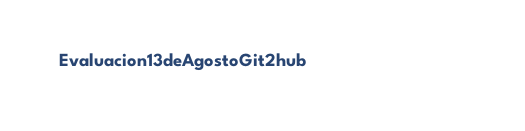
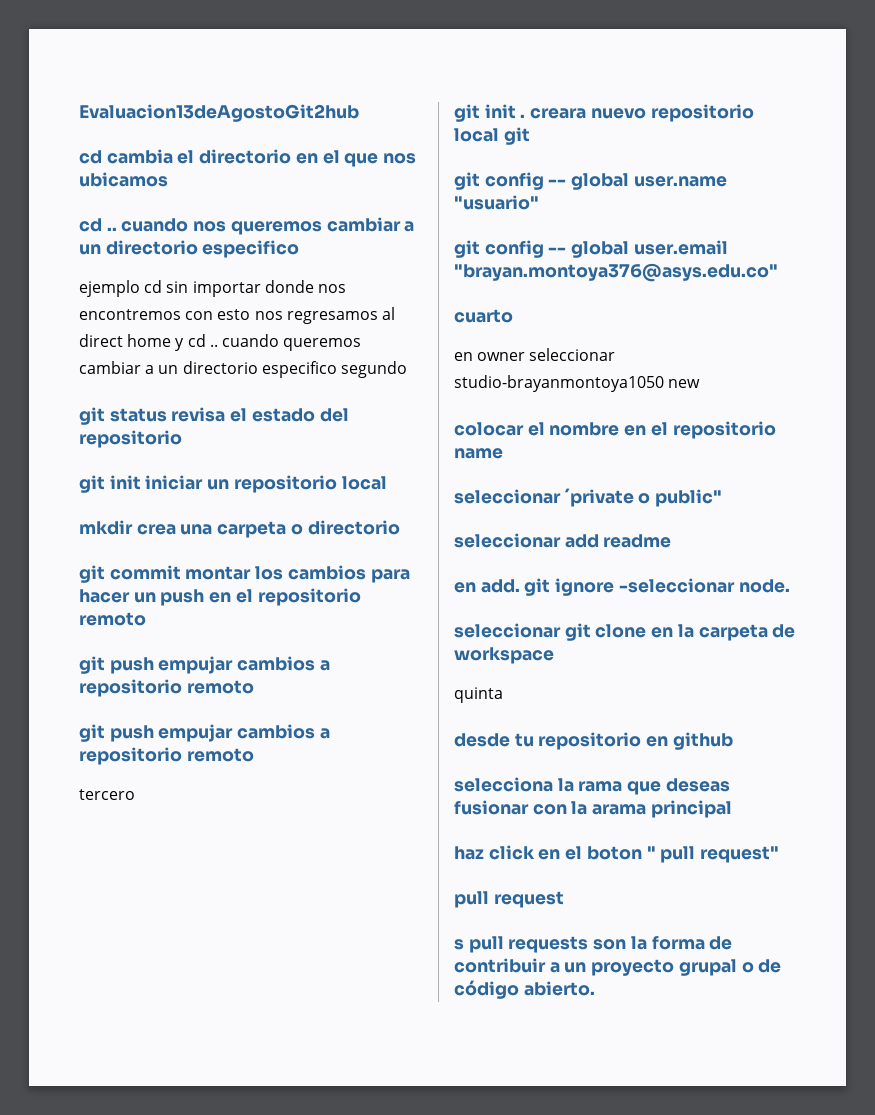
(306, 62) none -> [79,149,417,167] [79,172,168,187] [79,217,415,235] [79,240,300,258] [79,280,346,297] [79,307,395,324] [79,334,362,351] [79,361,407,378] [79,407,349,425] [79,430,182,448] [79,475,387,493] [79,520,400,538] [79,565,410,583] [79,588,361,606] [79,612,146,626] [79,656,330,674] [79,679,254,697] [79,724,330,742] [79,747,254,765] [79,789,135,800] [454,104,754,122] [454,127,530,145] [454,172,727,190] [454,195,539,210] [454,240,728,258] [454,263,778,282] [454,309,513,323] [454,348,616,361] [454,375,701,392] [454,421,776,439] [454,448,503,459] [454,488,723,507] [454,533,672,548] [454,578,790,596] [454,623,796,641] [454,647,554,664] [454,687,503,703] [454,732,733,750] [454,777,730,795] [454,800,732,818] [454,845,780,863] [454,891,564,908] [454,936,733,953] [454,958,782,976] [454,980,595,999] // cd cambia el directorio en el que nos ubicamos // cd .. cuando nos queremos cambiar a un directorio especifico // ejemplo cd sin importar donde nos encontremos con esto nos regresamos al direct home y cd .. cuando queremos cambiar a un directorio especifico segundo // git status revisa el estado del repositorio // git init iniciar un repositorio local // mkdir crea una carpeta o directorio // git commit montar los cambios para hacer un push en el repositorio remoto // git push empujar cambios a repositorio remoto // git push empujar cambios a repositorio remoto // tercero // git init . creara nuevo repositorio local git // git config -- global user.name "usuario" // git config -- global user.email "brayan.montoya376@asys.edu.co" // cuarto // en owner seleccionar studio-brayanmontoya1050 new // colocar el nombre en el repositorio name // seleccionar ´private o public" // seleccionar add readme // en add. git ignore -seleccionar node. // seleccionar git clone en la carpeta de workspace // quinta // desde tu repositorio en github // selecciona la rama que deseas fusionar con la arama principal // haz click en el boton " pull request" // pull request // s pull requests son la forma de contribuir a un proyecto grupal o de código abierto.

